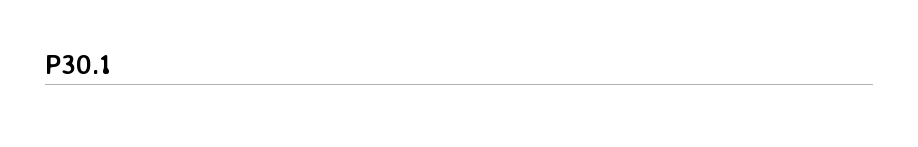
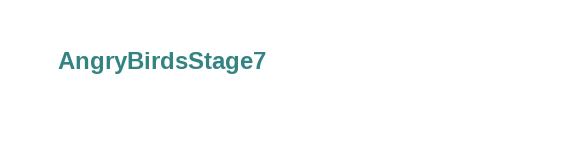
[45,55,112,74] P30.1 -> [58,52,266,74] AngryBirdsStage7

